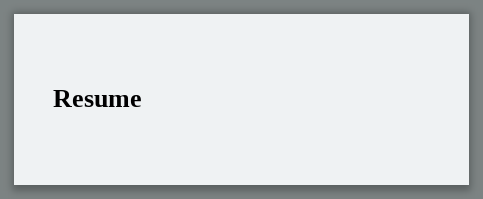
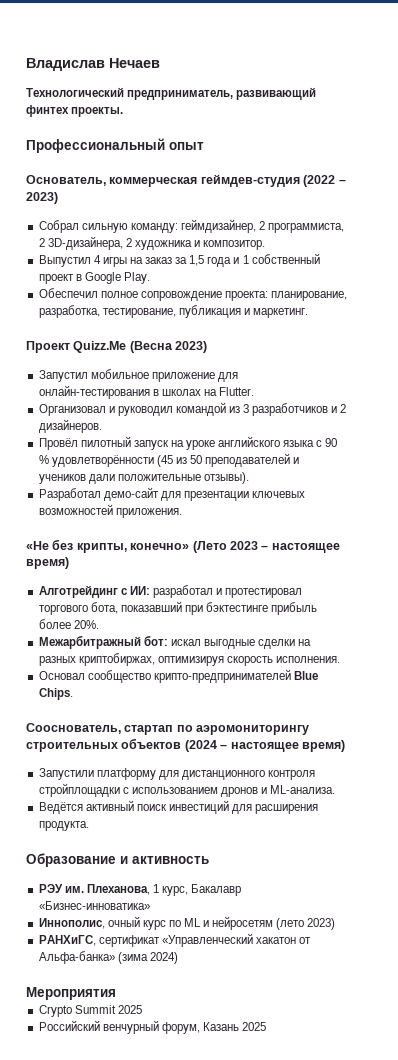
[53,90,142,107] Resume -> [26,58,160,71] [26,87,317,100] [26,105,124,117] [26,138,204,153] [26,174,346,187] [26,192,58,204] [38,219,345,233] [38,236,266,250] [38,253,320,267] [38,272,150,284] [38,288,348,301] [38,305,309,318] [26,341,208,353] [38,369,238,382] [38,385,255,399] [38,402,347,416] [38,419,102,433] [38,436,338,450] [38,453,300,467] [38,472,249,484] [38,487,306,501] [38,504,182,518] [26,539,340,553] [26,557,69,569] [38,585,303,598] [38,601,318,615] [38,619,99,629] [38,635,312,649] [38,653,341,666] [38,669,318,683] [38,688,73,700] [26,723,310,735] [26,738,345,752] [38,768,316,780] [38,783,336,797] [38,800,319,814] [38,821,89,831] [26,853,209,867] [38,884,242,896] [38,901,150,910] [38,916,336,930] [38,933,312,947] [38,951,178,964] [26,987,116,1000] [38,1005,142,1017] [38,1020,267,1034] Владислав Нечаев // Технологический предприниматель, развивающий финтех проекты. // Профессиональный опыт // Основатель, коммерческая геймдев-студия (2022 – 2023) // Собрал сильную команду: геймдизайнер, 2 программиста, 2 3D‑дизайнера, 2 художника и композитор. // Выпустил 4 игры на заказ за 1,5 года и 1 собственный проект в Google Play. // Обеспечил полное сопровождение проекта: планирование, разработка, тестирование, публикация и маркетинг. // Проект Quizz.Me (Весна 2023) // Запустил мобильное приложение для онлайн‑тестирования в школах на Flutter. // Организовал и руководил командой из 3 разработчиков и 2 дизайнеров. // Провёл пилотный запуск на уроке английского языка с 90 % удовлетворённости (45 из 50 преподавателей и учеников дали положительные отзывы). // Разработал демо‑сайт для презентации ключевых возможностей приложения. // «Не без крипты, конечно» (Лето 2023 – настоящее время) // Алготрейдинг с ИИ: разработал и протестировал торгового бота, показавший при бэктестинге прибыль более 20%. // Межарбитражный бот: искал выгодные сделки на разных криптобиржах, оптимизируя скорость исполнения. // Основал сообщество крипто‑предпринимателей Blue Chips. // Сооснователь, стартап по аэромониторингу строительных объектов (2024 – настоящее время) // Запустили платформу для дистанционного контроля стройплощадки с использованием дронов и ML‑анализа. // Ведётся активный поиск инвестиций для расширения продукта. // Образование и активность // РЭУ им. Плеханова, 1 курс, Бакалавр «Бизнес‑инноватика» // Иннополис, очный курс по ML и нейросетям (лето 2023) // РАНХиГС, сертификат «Управленческий хакатон от Альфа‑банка» (зима 2024) // Мероприятия // Crypto Summit 2025 // Российский венчурный форум, Казань 2025

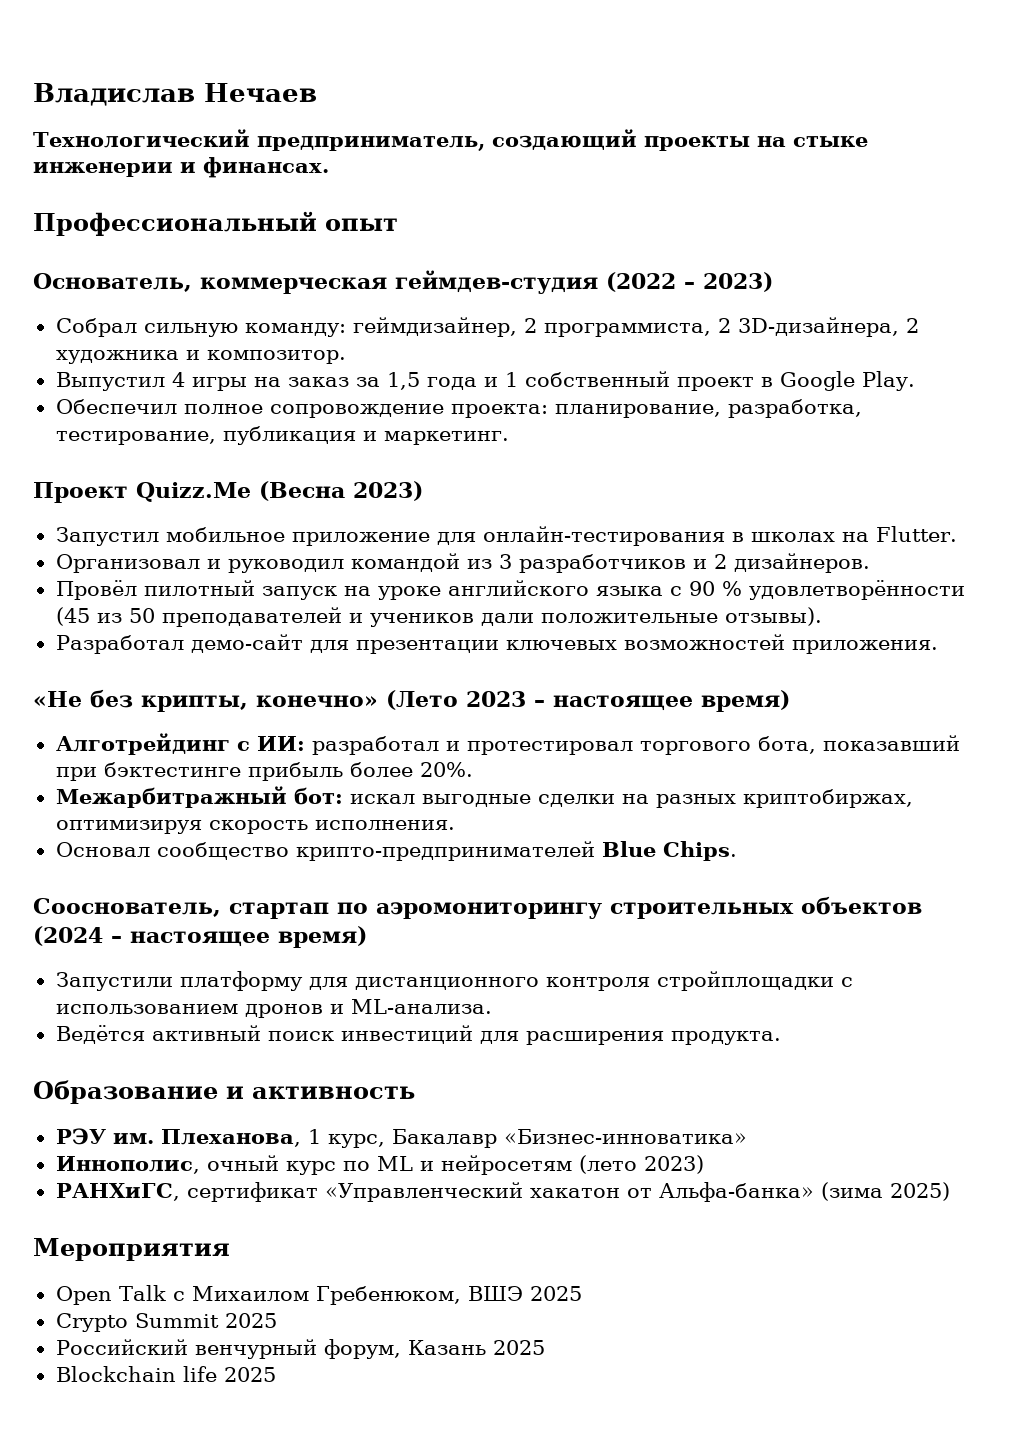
[236,87,317,100] [26,105,124,117] развивающий финтех проекты. -> [492,129,868,151] [33,157,329,178] создающий проекты на стыке инженерии и финансах.
[149,952,178,964] 2024) -> [889,1182,950,1201] 2025)
(116, 993) none -> [55,1285,582,1305] // Open Talk c Михаилом Гребенюком, ВШЭ 2025
(267, 1026) none -> [55,1366,276,1382] // Blockchain life 2025

